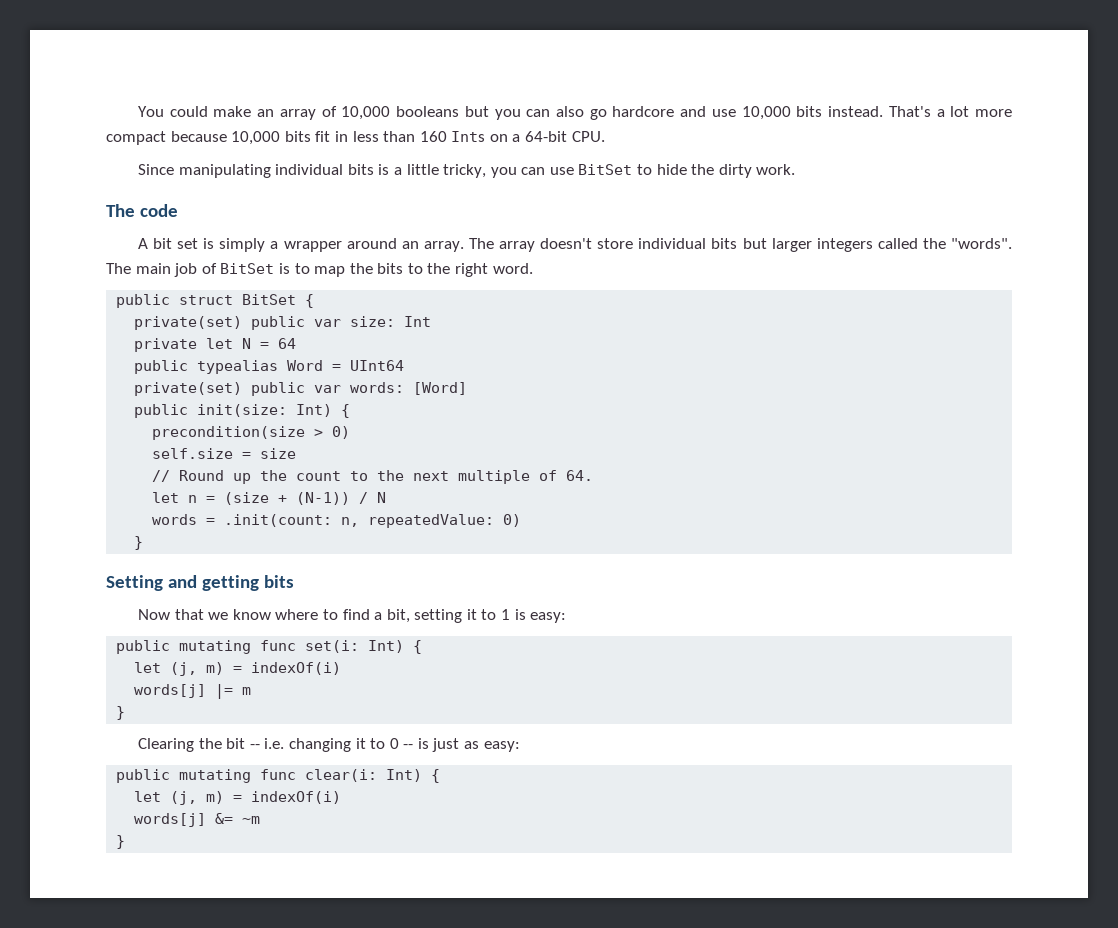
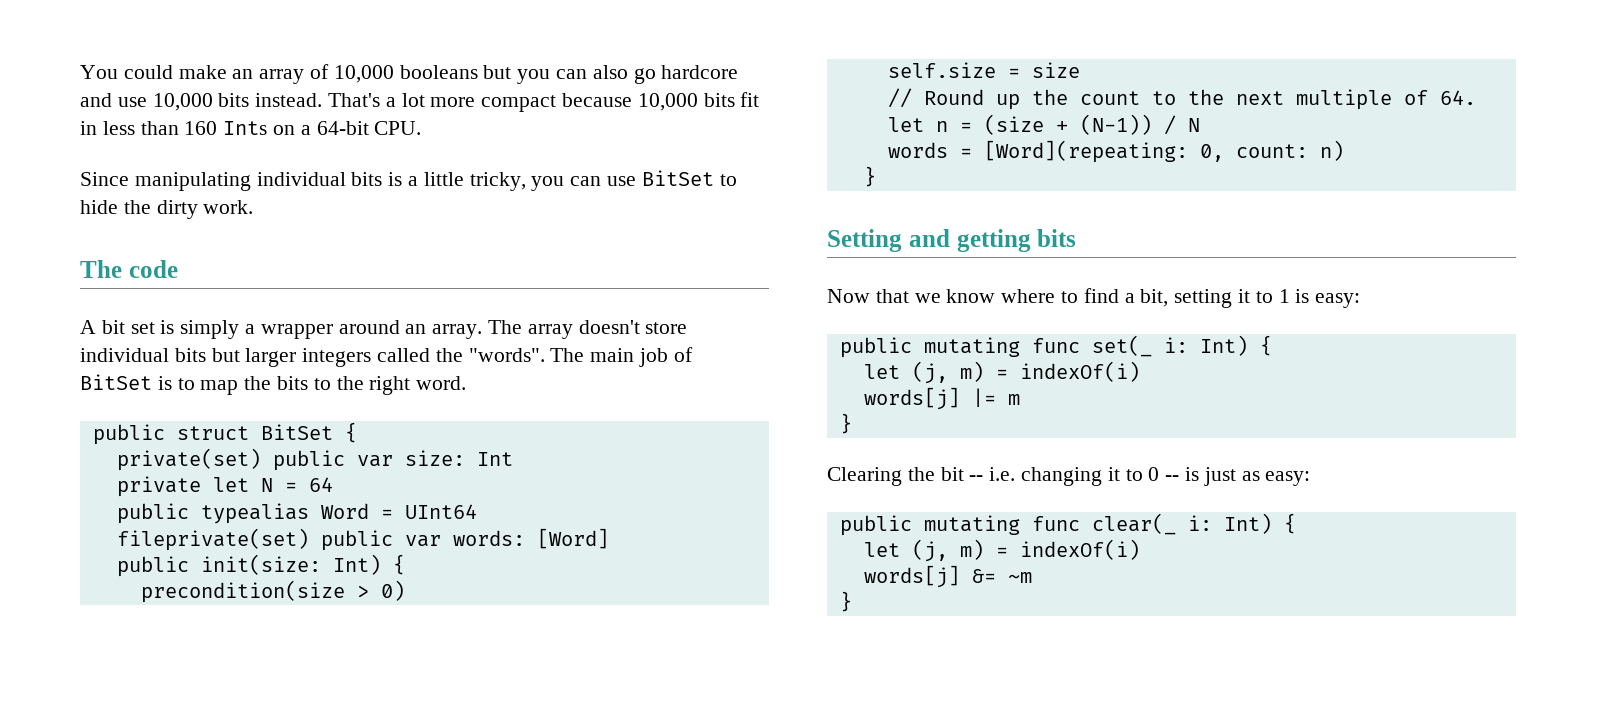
[134,382,243,396] private(set) -> [116,528,309,551] fileprivate(set)
[224,514,522,528] .init(count: n, repeatedValue: 0) -> [983,140,1344,163] [Word](repeating: 0, count: n)
[305,640,360,653] set(i: -> [1091,335,1188,357] set(_ i:
[305,769,378,782] clear(i: -> [1091,513,1212,535] clear(_ i:

